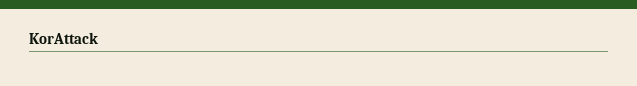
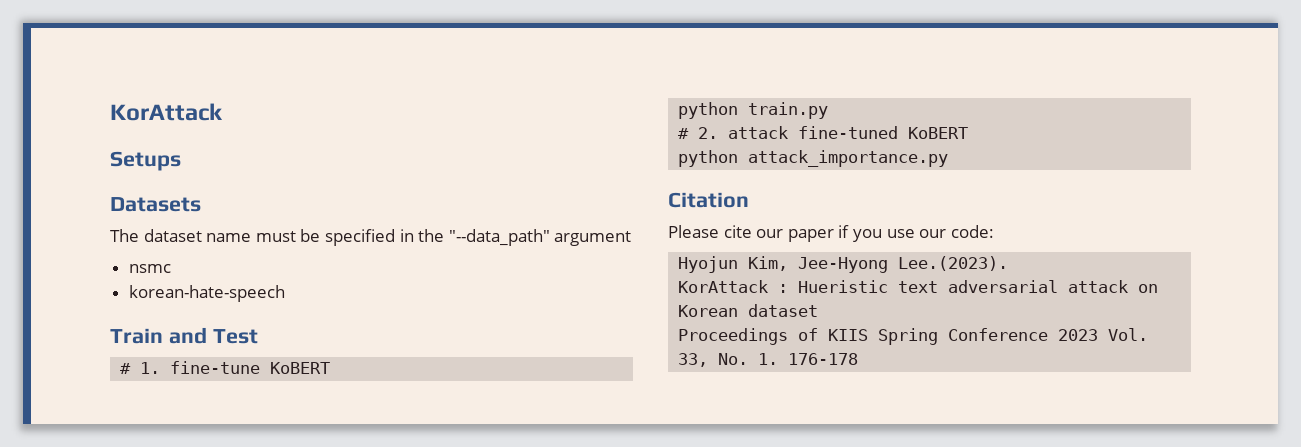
[29,32,98,44] KorAttack -> [110,103,223,121] [110,151,181,171] [110,197,201,212] [110,229,632,246] [128,264,171,273] [128,285,285,302] [110,327,258,344] [120,361,331,374] [678,102,829,119] [678,126,969,139] [678,150,949,167] [668,192,749,208] [668,225,994,242] [678,256,1009,273] [678,280,1159,293] [678,304,819,317] [678,328,1149,345] [678,353,859,367] KorAttack // Setups // Datasets // The dataset name must be specified in the "--data_path" argument // nsmc // korean-hate-speech // Train and Test // # 1. fine-tune KoBERT // python train.py // # 2. attack fine-tuned KoBERT // python attack_importance.py // Citation // Please cite our paper if you use our code: // Hyojun Kim, Jee-Hyong Lee.(2023). // KorAttack : Hueristic text adversarial attack on Korean dataset // Proceedings of KIIS Spring Conference 2023 Vol. 33, No. 1. 176-178

